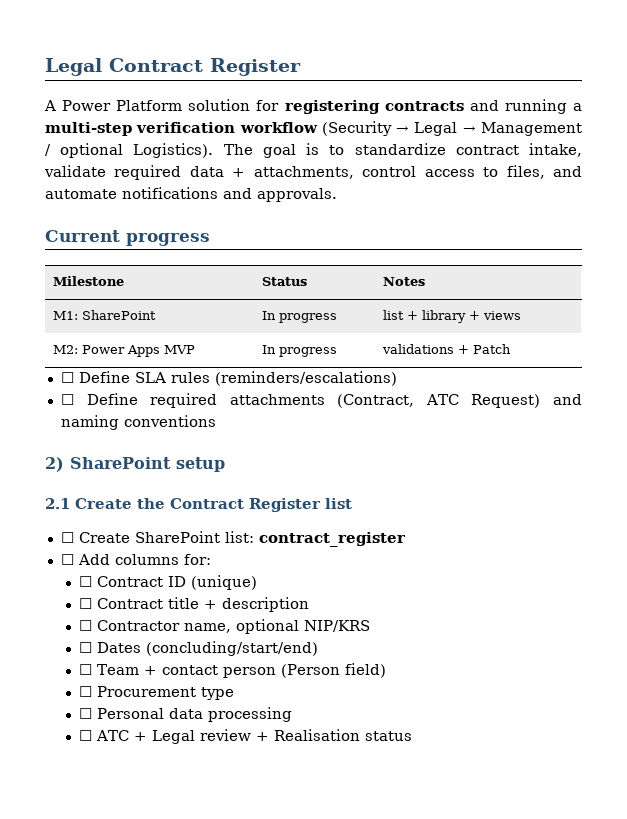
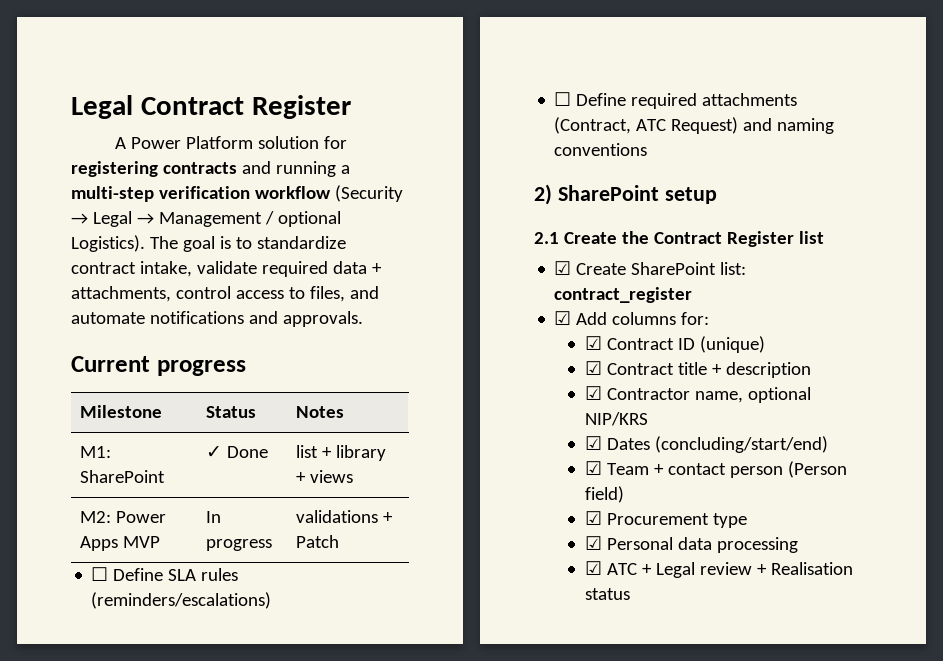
[262,311,338,323] In progress -> [206,446,269,458] ✓ Done
[60,532,74,543] ☐ -> [554,261,572,275] ☑
[60,554,74,565] ☐ -> [554,311,572,325] ☑
[79,576,93,587] ☐ -> [585,336,603,350] ☑
[79,598,93,609] ☐ -> [585,361,603,375] ☑
[79,620,93,631] ☐ -> [585,386,603,400] ☑
[79,642,93,653] ☐ -> [585,436,603,450] ☑
[79,664,93,675] ☐ -> [585,461,603,475] ☑
[79,686,93,697] ☐ -> [585,511,603,525] ☑
[79,708,93,719] ☐ -> [585,536,603,550] ☑
[79,730,93,741] ☐ -> [585,561,603,575] ☑

